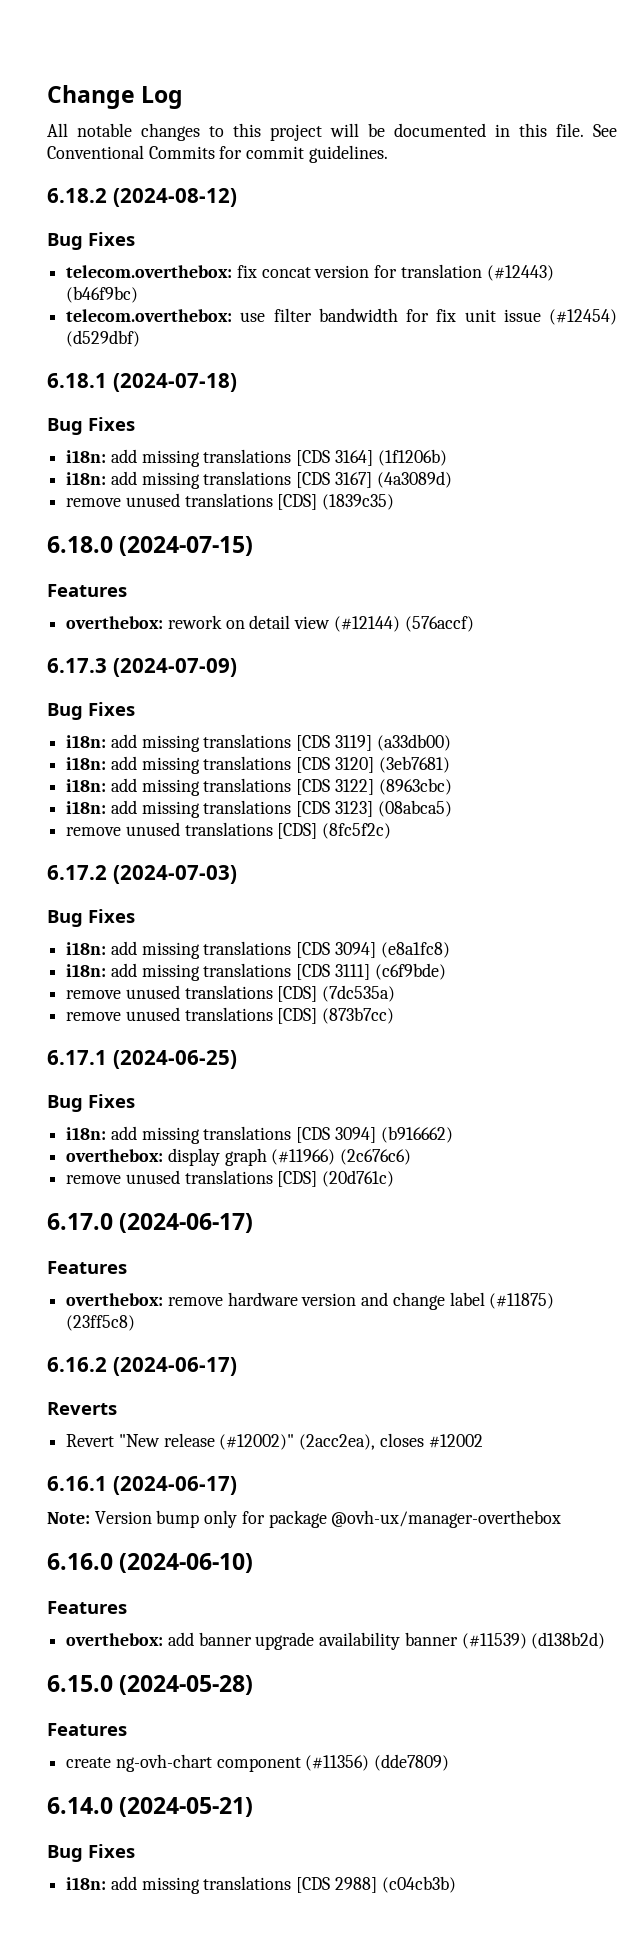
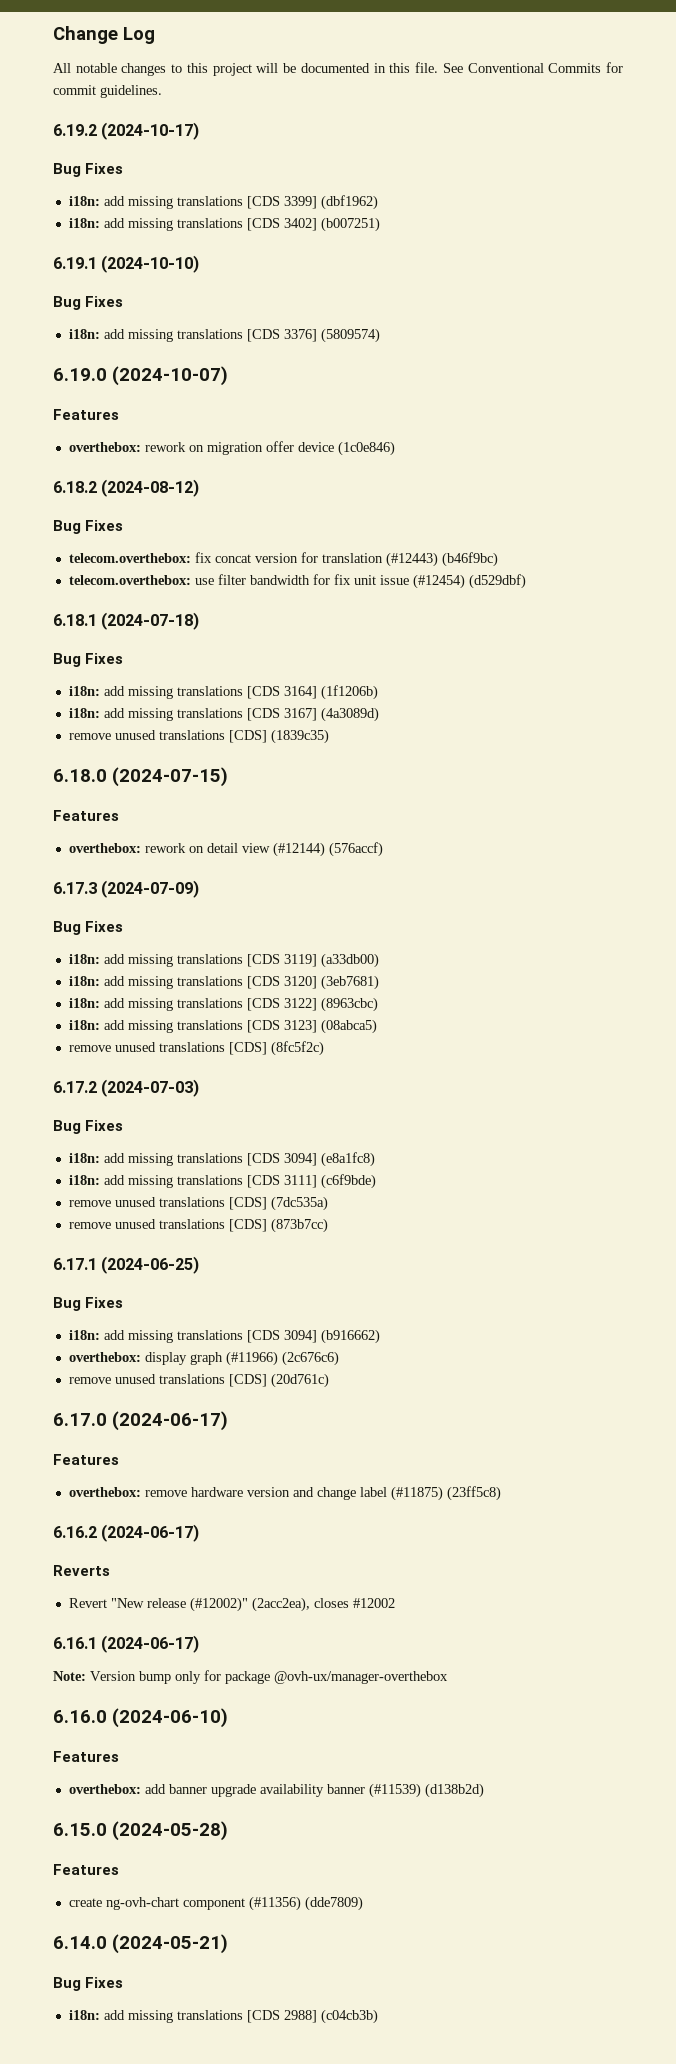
(388, 154) none -> [53,122,200,140] [53,163,124,177] [68,195,378,210] [68,217,380,232] [53,255,200,273] [53,296,124,310] [68,328,380,343] [53,366,228,386] [53,409,119,420] [68,441,395,456] // 6.19.2 (2024-10-17) // Bug Fixes // i18n: add missing translations [CDS 3399] (dbf1962) // i18n: add missing translations [CDS 3402] (b007251) // 6.19.1 (2024-10-10) // Bug Fixes // i18n: add missing translations [CDS 3376] (5809574) // 6.19.0 (2024-10-07) // Features // overthebox: rework on migration offer device (1c0e846)

